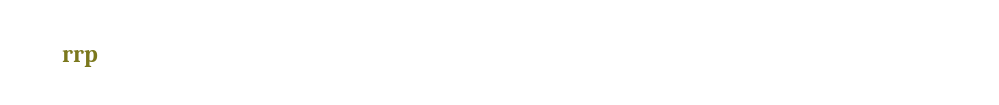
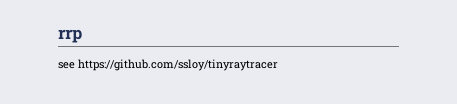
(98, 58) none -> [58,59,278,71] // see https://github.com/ssloy/tinyraytracer

